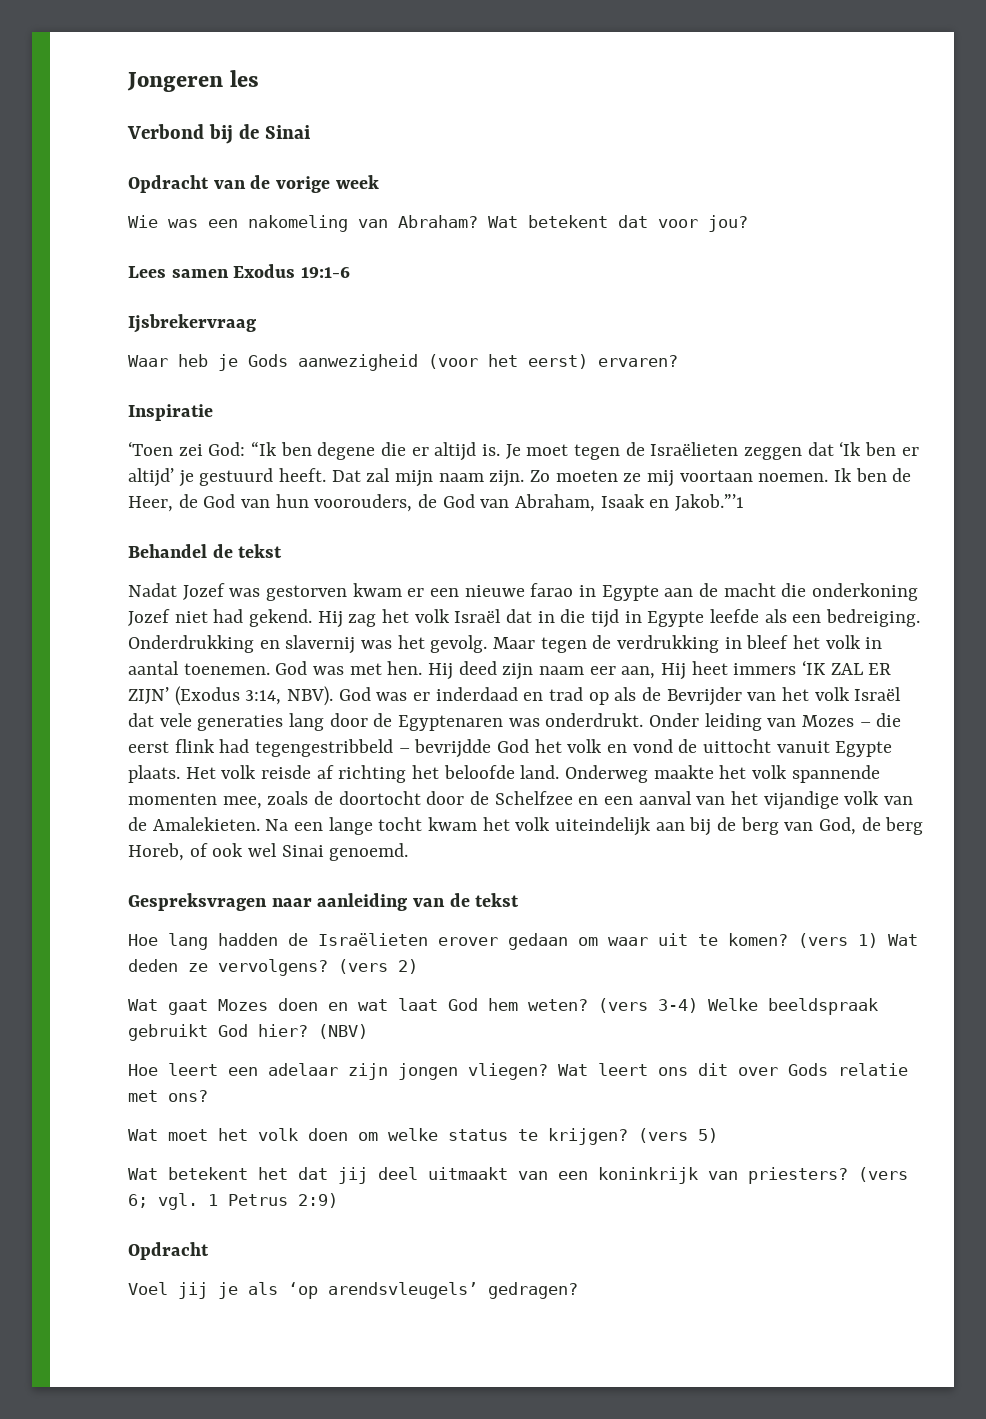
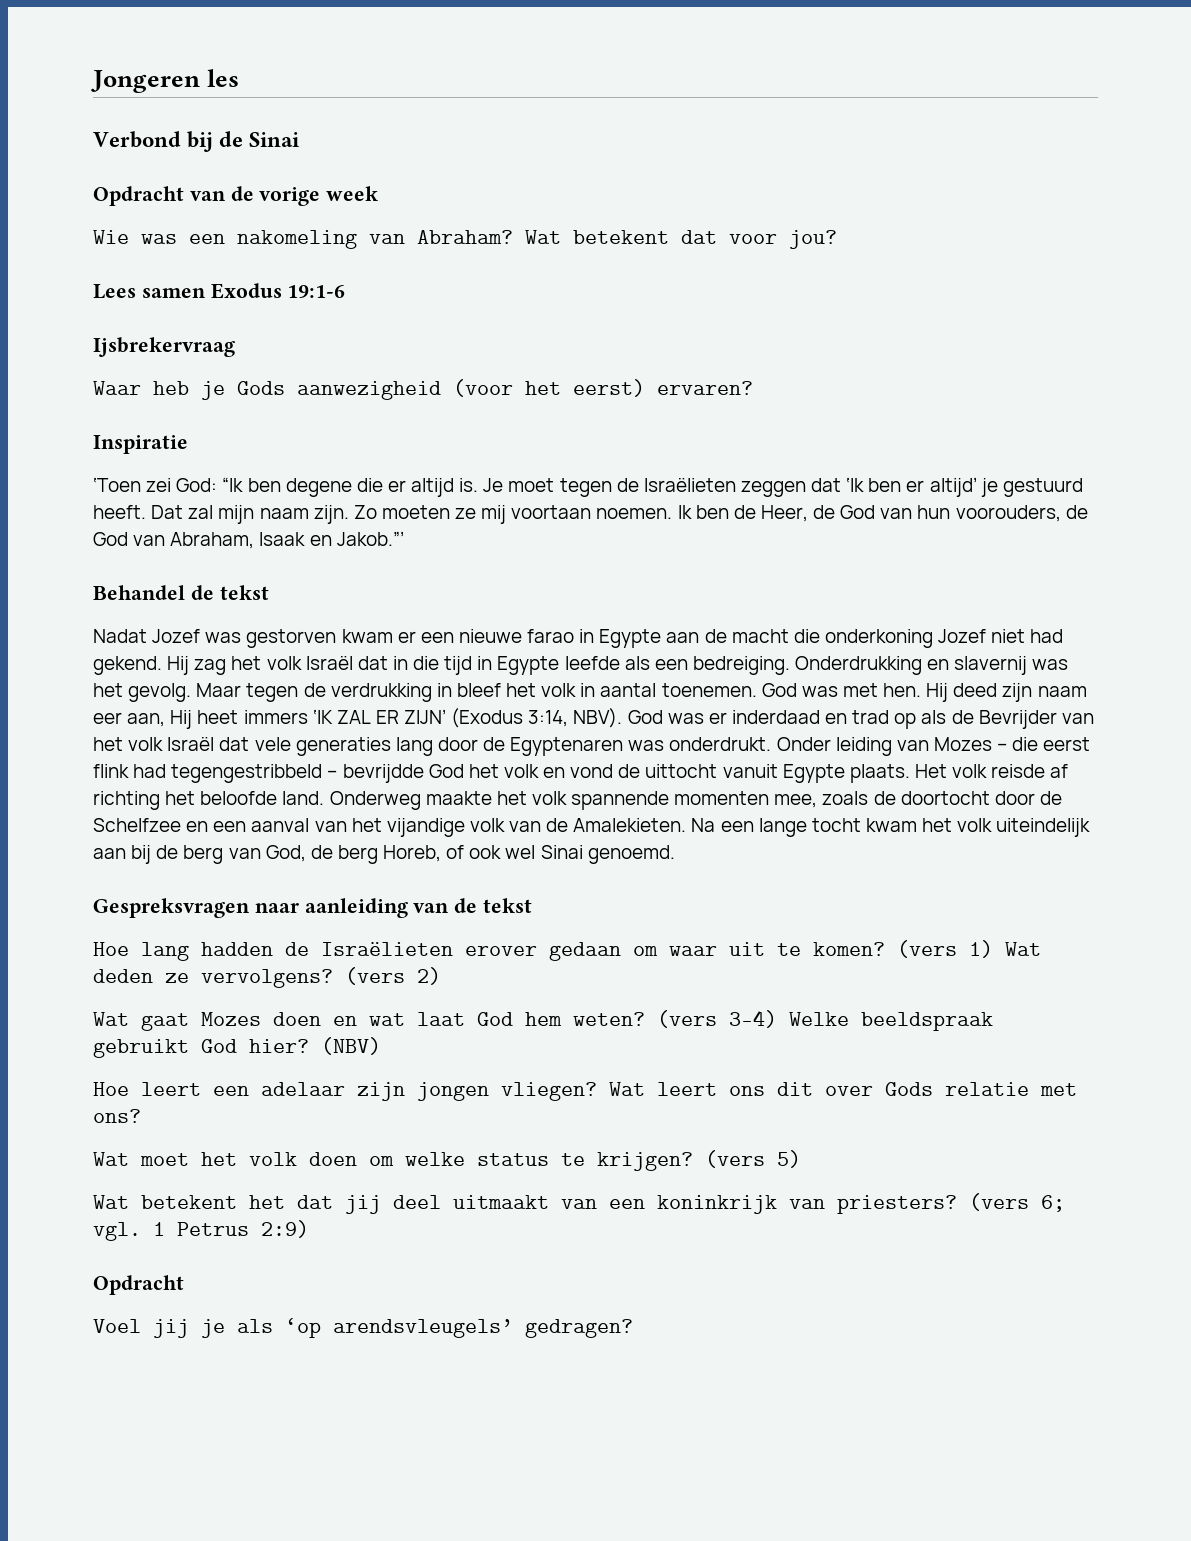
[675,494,745,511] Jakob.”’1 -> [336,531,404,546] Jakob.”’

